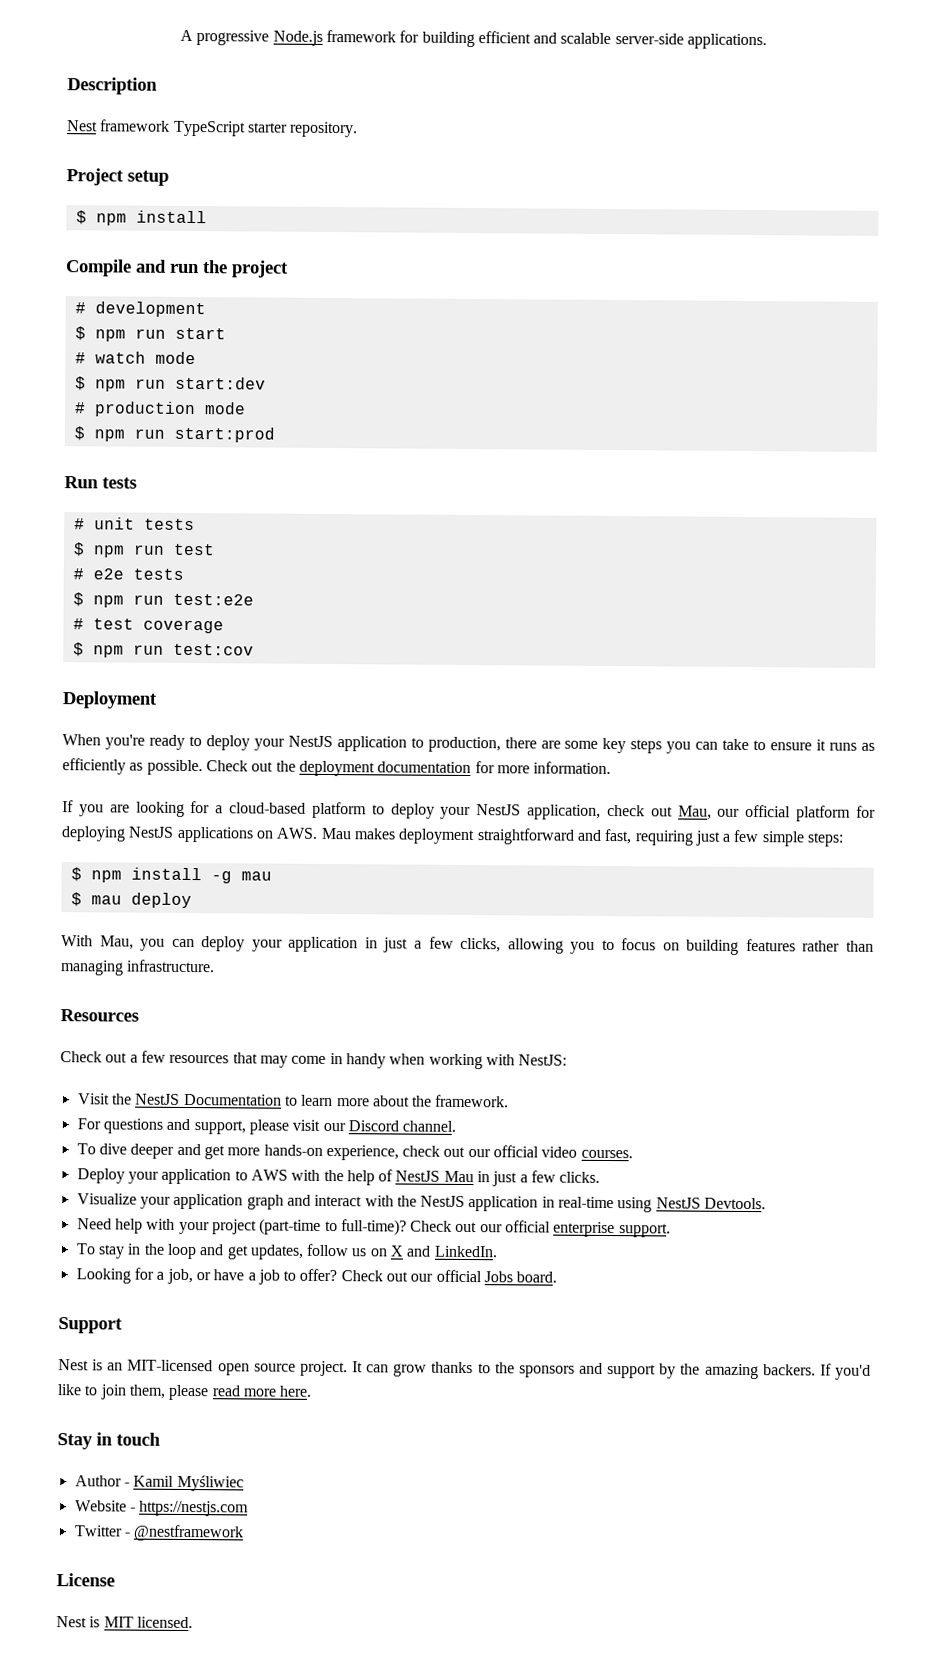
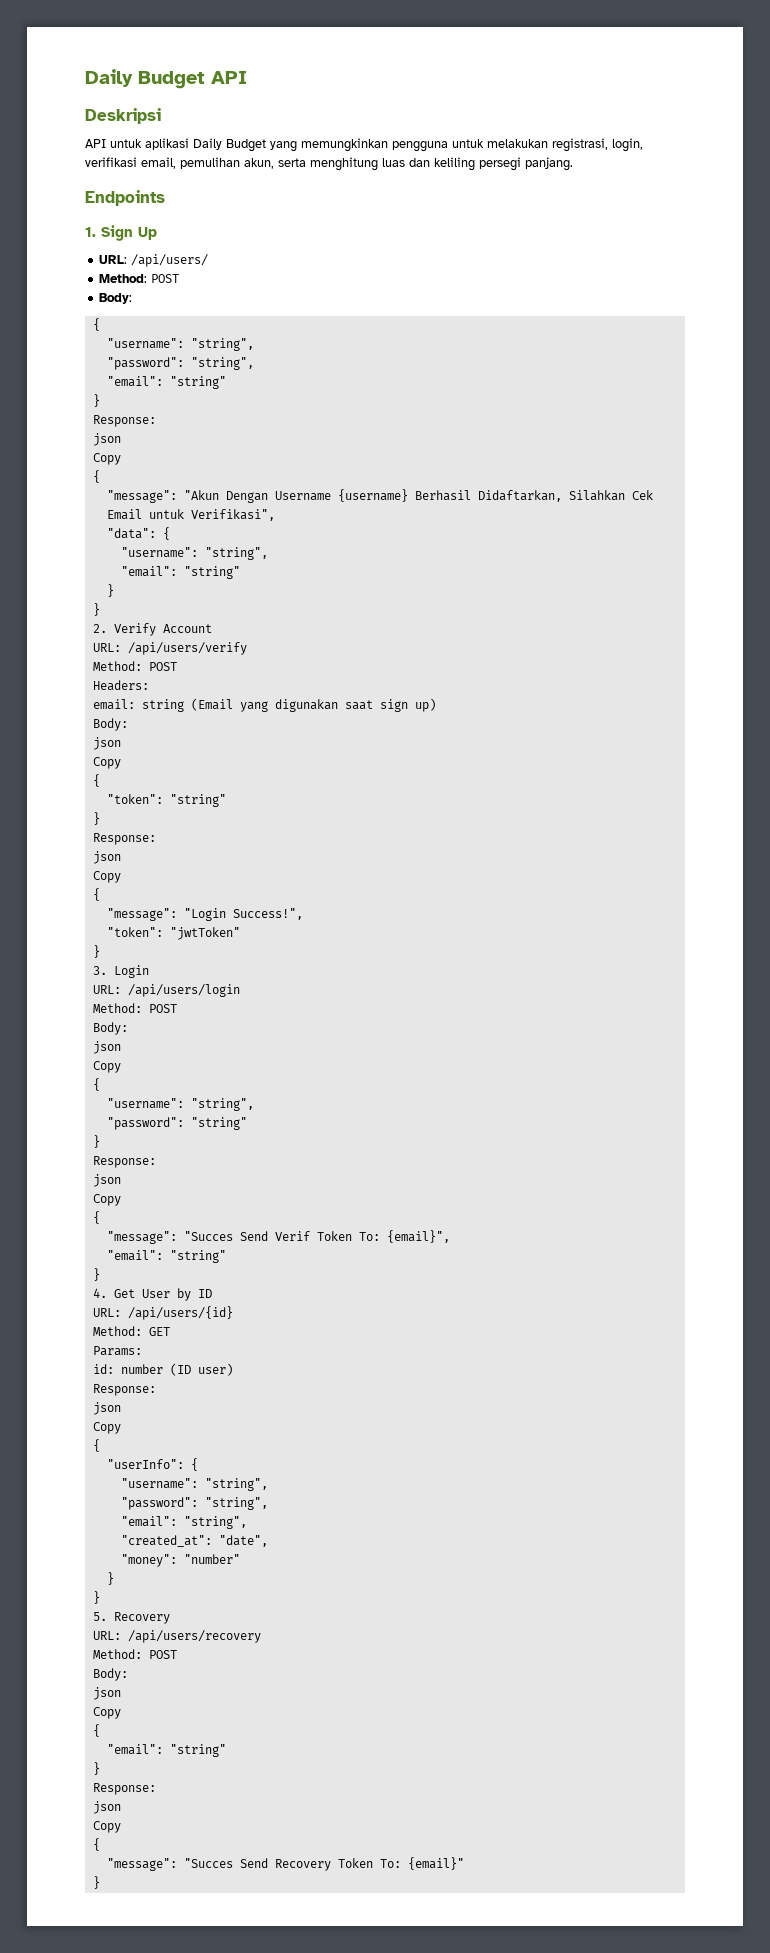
[179,29,768,50] [67,77,158,95] [67,119,359,138] [66,168,169,186] [75,210,207,226] [65,259,289,278] [74,301,206,318] [74,326,226,342] [74,351,196,365] [74,376,266,392] [73,401,246,418] [73,426,275,443] [64,476,137,489] [73,517,195,531] [72,542,215,558] [72,568,184,580] [72,592,254,608] [72,618,224,634] [72,642,254,658] [62,691,158,709] [62,734,876,754] [62,758,612,777] [62,800,877,822] [61,826,845,847] [70,867,272,884] [70,892,192,909] [61,935,874,955] [60,959,216,976] [60,1009,139,1022] [60,1050,568,1070] [77,1093,510,1108] [76,1118,457,1135] [76,1143,633,1161] [76,1168,601,1187] [76,1193,767,1213] [76,1218,671,1238] [75,1243,498,1260] [75,1267,558,1285] [58,1317,123,1334] [58,1359,871,1380] [57,1384,313,1401] [57,1432,161,1450] [74,1474,244,1492] [74,1500,250,1517] [73,1524,245,1542] [56,1573,115,1587] [56,1616,193,1629] A progressive Node.js framework for building efficient and scalable server-side applications. // Description // Nest framework TypeScript starter repository. // Project setup // $ npm install // Compile and run the project // # development // $ npm run start // # watch mode // $ npm run start:dev // # production mode // $ npm run start:prod // Run tests // # unit tests // $ npm run test // # e2e tests // $ npm run test:e2e // # test coverage // $ npm run test:cov // Deployment // When you're ready to deploy your NestJS application to production, there are some key steps you can take to ensure it runs as efficiently as possible. Check out the deployment documentation for more information. // If you are looking for a cloud-based platform to deploy your NestJS application, check out Mau, our official platform for deploying NestJS applications on AWS. Mau makes deployment straightforward and fast, requiring just a few simple steps: // $ npm install -g mau // $ mau deploy // With Mau, you can deploy your application in just a few clicks, allowing you to focus on building features rather than managing infrastructure. // Resources // Check out a few resources that may come in handy when working with NestJS: // Visit the NestJS Documentation to learn more about the framework. // For questions and support, please visit our Discord channel. // To dive deeper and get more hands-on experience, check out our official video courses. // Deploy your application to AWS with the help of NestJS Mau in just a few clicks. // Visualize your application graph and interact with the NestJS application in real-time using NestJS Devtools. // Need help with your project (part-time to full-time)? Check out our official enterprise support. // To stay in the loop and get updates, follow us on X and LinkedIn. // Looking for a job, or have a job to offer? Check out our official Jobs board. // Support // Nest is an MIT-licensed open source project. It can grow thanks to the sponsors and support by the amazing backers. If you'd like to join them, please read more here. // Stay in touch // Author - Kamil Myśliwiec // Website - https://nestjs.com // Twitter - @nestframework // License // Nest is MIT licensed. -> [85,69,247,89] [85,108,161,124] [85,138,643,152] [85,157,573,171] [85,190,165,206] [85,225,157,241] [98,254,208,267] [98,274,179,283] [98,293,132,304] [92,318,100,331] [106,338,254,351] [106,357,254,370] [106,376,226,389] [92,394,100,407] [92,415,156,427] [92,433,121,446] [92,453,121,465] [92,470,100,483] [106,489,653,503] [106,509,275,521] [106,527,170,540] [120,547,268,560] [120,566,240,579] [106,584,114,597] [92,603,100,616] [92,623,212,636] [92,642,247,655] [92,661,177,671] [92,680,149,691] [92,698,436,712] [92,718,128,731] [92,737,121,750] [92,757,121,769] [92,774,100,787] [106,794,226,807] [92,812,100,825] [92,833,156,845] [92,851,121,864] [92,871,121,883] [92,888,100,901] [106,908,303,921] [106,927,240,940] [92,945,100,958] [92,965,149,978] [92,984,240,997] [92,1003,177,1013] [92,1022,128,1035] [92,1041,121,1054] [92,1061,121,1073] [92,1078,100,1091] [106,1098,254,1111] [106,1117,247,1130] [92,1135,100,1148] [92,1156,156,1168] [92,1174,121,1187] [92,1194,121,1206] [92,1211,100,1224] [106,1230,450,1244] [106,1250,226,1263] [92,1268,100,1281] [92,1288,212,1301] [92,1306,233,1320] [92,1326,170,1336] [92,1346,142,1356] [92,1363,233,1376] [92,1384,156,1396] [92,1402,121,1415] [92,1422,121,1434] [92,1439,100,1452] [106,1458,198,1471] [120,1478,268,1491] [120,1497,268,1510] [120,1516,247,1529] [120,1535,268,1547] [120,1554,240,1567] [106,1572,114,1585] [92,1591,100,1604] [92,1612,170,1624] [92,1630,261,1643] [92,1649,177,1659] [92,1668,128,1681] [92,1687,121,1700] [92,1707,121,1719] [92,1724,100,1737] [106,1744,226,1757] [92,1762,100,1775] [92,1783,156,1795] [92,1801,121,1814] [92,1821,121,1833] [92,1838,100,1851] [106,1857,464,1871] [92,1876,100,1889] Daily Budget API // Deskripsi // API untuk aplikasi Daily Budget yang memungkinkan pengguna untuk melakukan registrasi, login, verifikasi email, pemulihan akun, serta menghitung luas dan keliling persegi panjang. // Endpoints // 1. Sign Up // URL: /api/users/ // Method: POST // Body: // { // "username": "string", // "password": "string", // "email": "string" // } // Response: // json // Copy // { // "message": "Akun Dengan Username {username} Berhasil Didaftarkan, Silahkan Cek Email untuk Verifikasi", // "data": { // "username": "string", // "email": "string" // } // } // 2. Verify Account // URL: /api/users/verify // Method: POST // Headers: // email: string (Email yang digunakan saat sign up) // Body: // json // Copy // { // "token": "string" // } // Response: // json // Copy // { // "message": "Login Success!", // "token": "jwtToken" // } // 3. Login // URL: /api/users/login // Method: POST // Body: // json // Copy // { // "username": "string", // "password": "string" // } // Response: // json // Copy // { // "message": "Succes Send Verif Token To: {email}", // "email": "string" // } // 4. Get User by ID // URL: /api/users/{id} // Method: GET // Params: // id: number (ID user) // Response: // json // Copy // { // "userInfo": { // "username": "string", // "password": "string", // "email": "string", // "created_at": "date", // "money": "number" // } // } // 5. Recovery // URL: /api/users/recovery // Method: POST // Body: // json // Copy // { // "email": "string" // } // Response: // json // Copy // { // "message": "Succes Send Recovery Token To: {email}" // }

